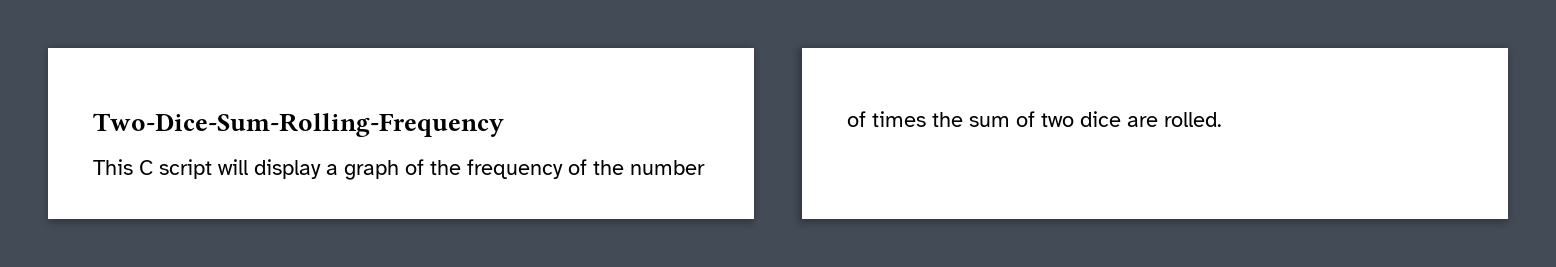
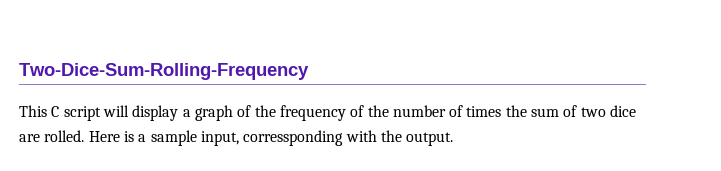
(1222, 119) none -> [88,130,454,146] Here is a sample input, corressponding with the output.

